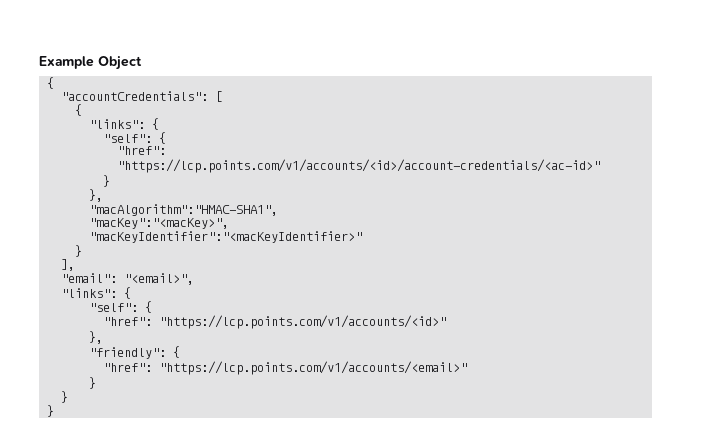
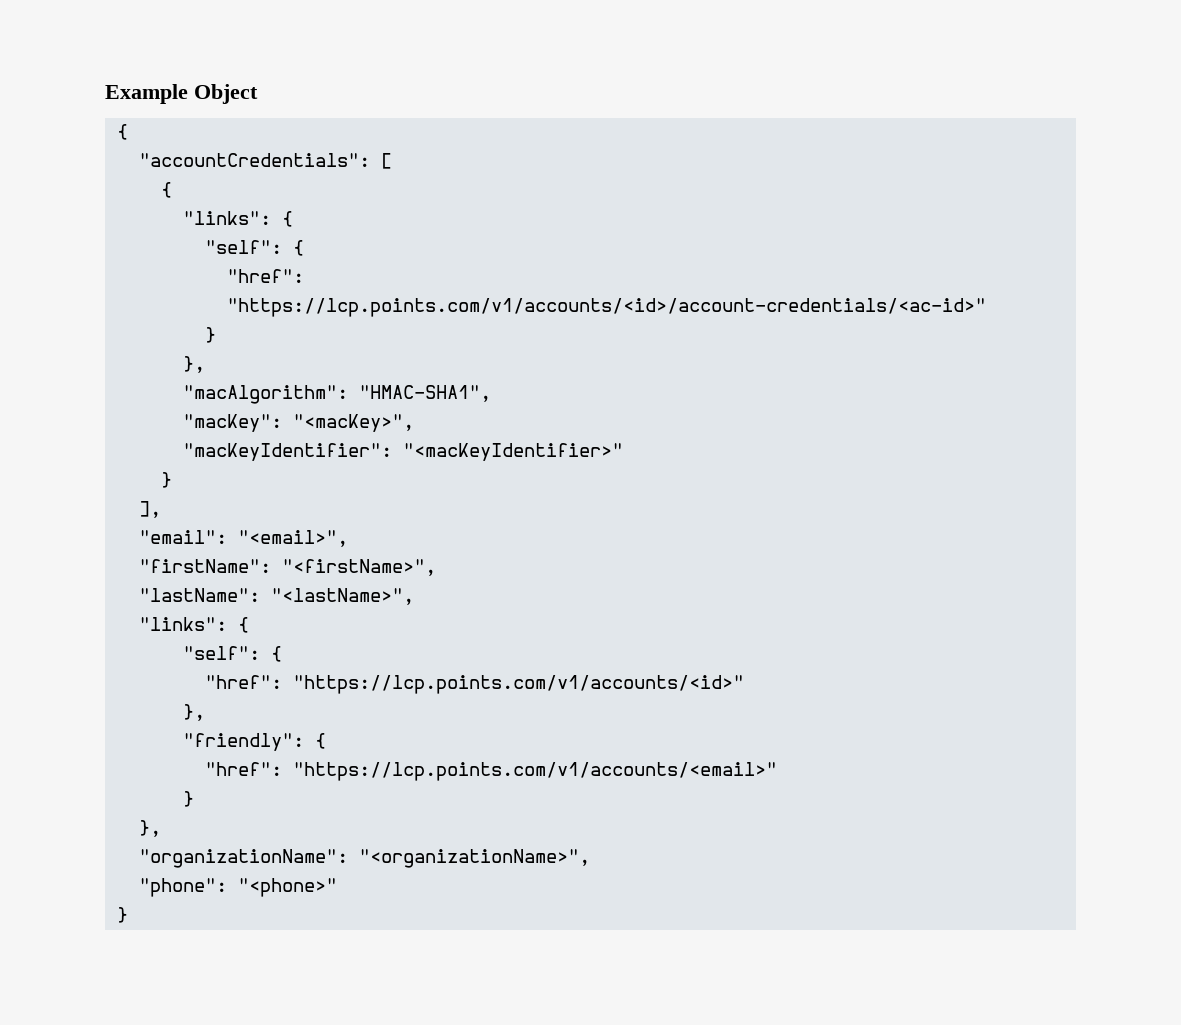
[89,204,279,216] [89,218,230,229] [89,231,363,243] "macAlgorithm":"HMAC-SHA1", // "macKey":"<macKey>", // "macKeyIdentifier":"<macKeyIdentifier>" -> [183,385,492,404] [183,414,415,432] [183,443,624,461] "macAlgorithm": "HMAC-SHA1", // "macKey": "<macKey>", // "macKeyIdentifier": "<macKeyIdentifier>"
(195, 279) none -> [139,559,437,576] [139,588,415,605] // "firstName": "<firstName>", // "lastName": "<lastName>",
[61,391,69,403] } -> [139,820,162,837] [139,849,591,868] [139,878,338,897] }, // "organizationName": "<organizationName>", // "phone": "<phone>"

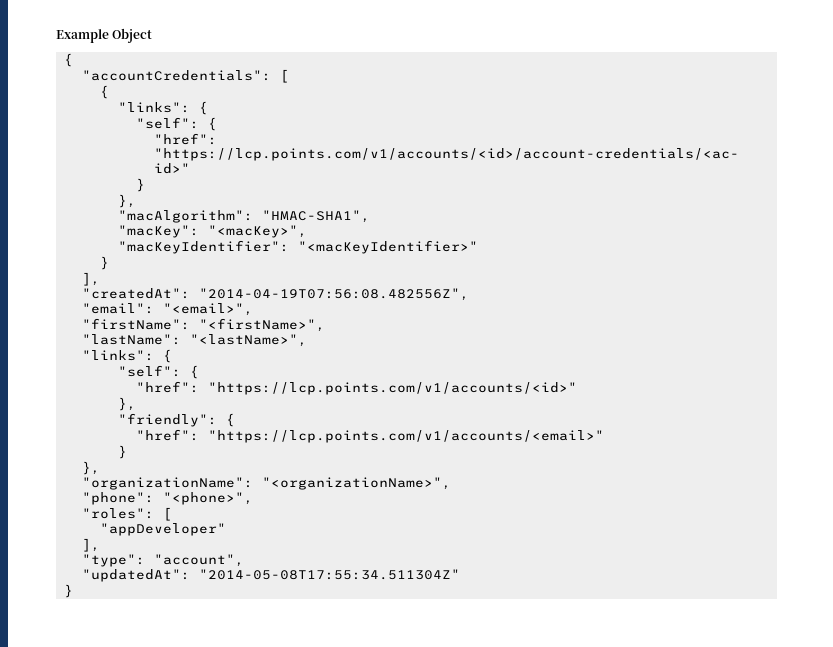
(162, 509) none -> [81,288,469,301] // "createdAt": "2014-04-19T07:56:08.482556Z",
[238,878,338,897] "<phone>" -> [162,492,253,505] [81,507,172,521] [99,523,226,536] [81,538,100,552] [81,554,244,567] [81,569,460,582] "<phone>", // "roles": [ // "appDeveloper" // ], // "type": "account", // "updatedAt": "2014-05-08T17:55:34.511304Z"

